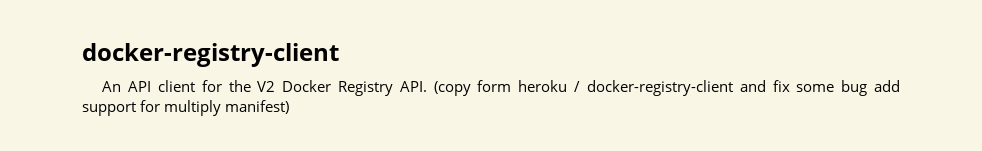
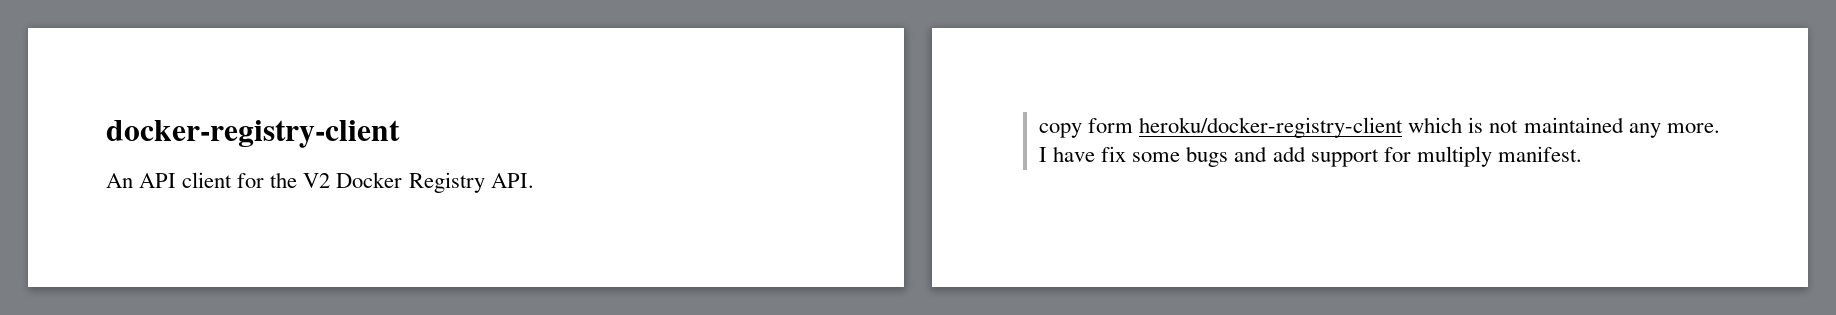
[433,80,868,96] (copy form heroku / docker-registry-client and fix some bug -> [1039,117,1720,138] [1039,146,1268,167] // copy form heroku/docker-registry-client which is not maintained any more. I have fix some bugs and
[225,100,290,114] manifest) -> [1497,146,1582,162] manifest.

